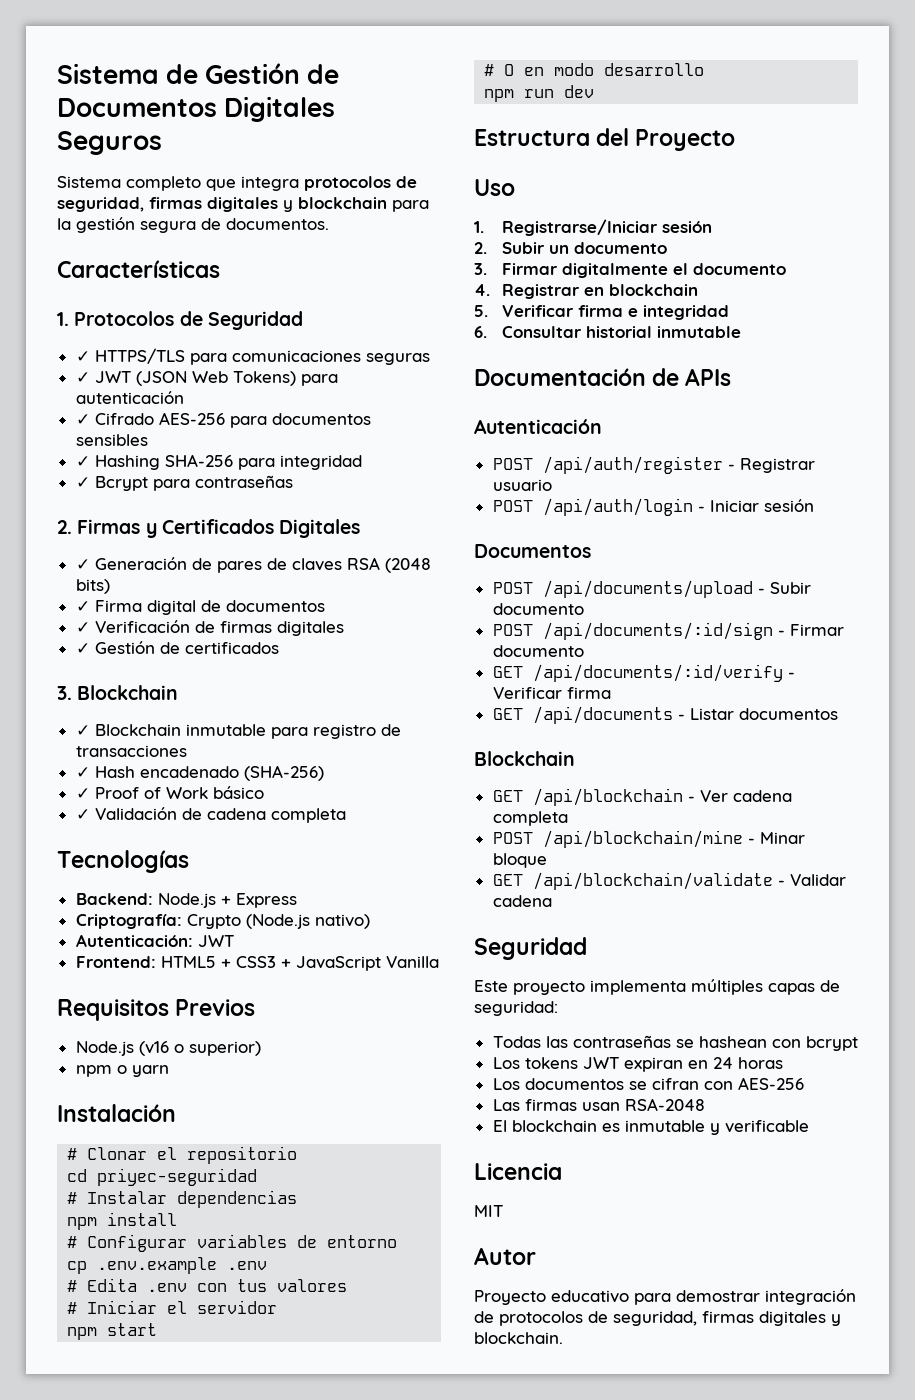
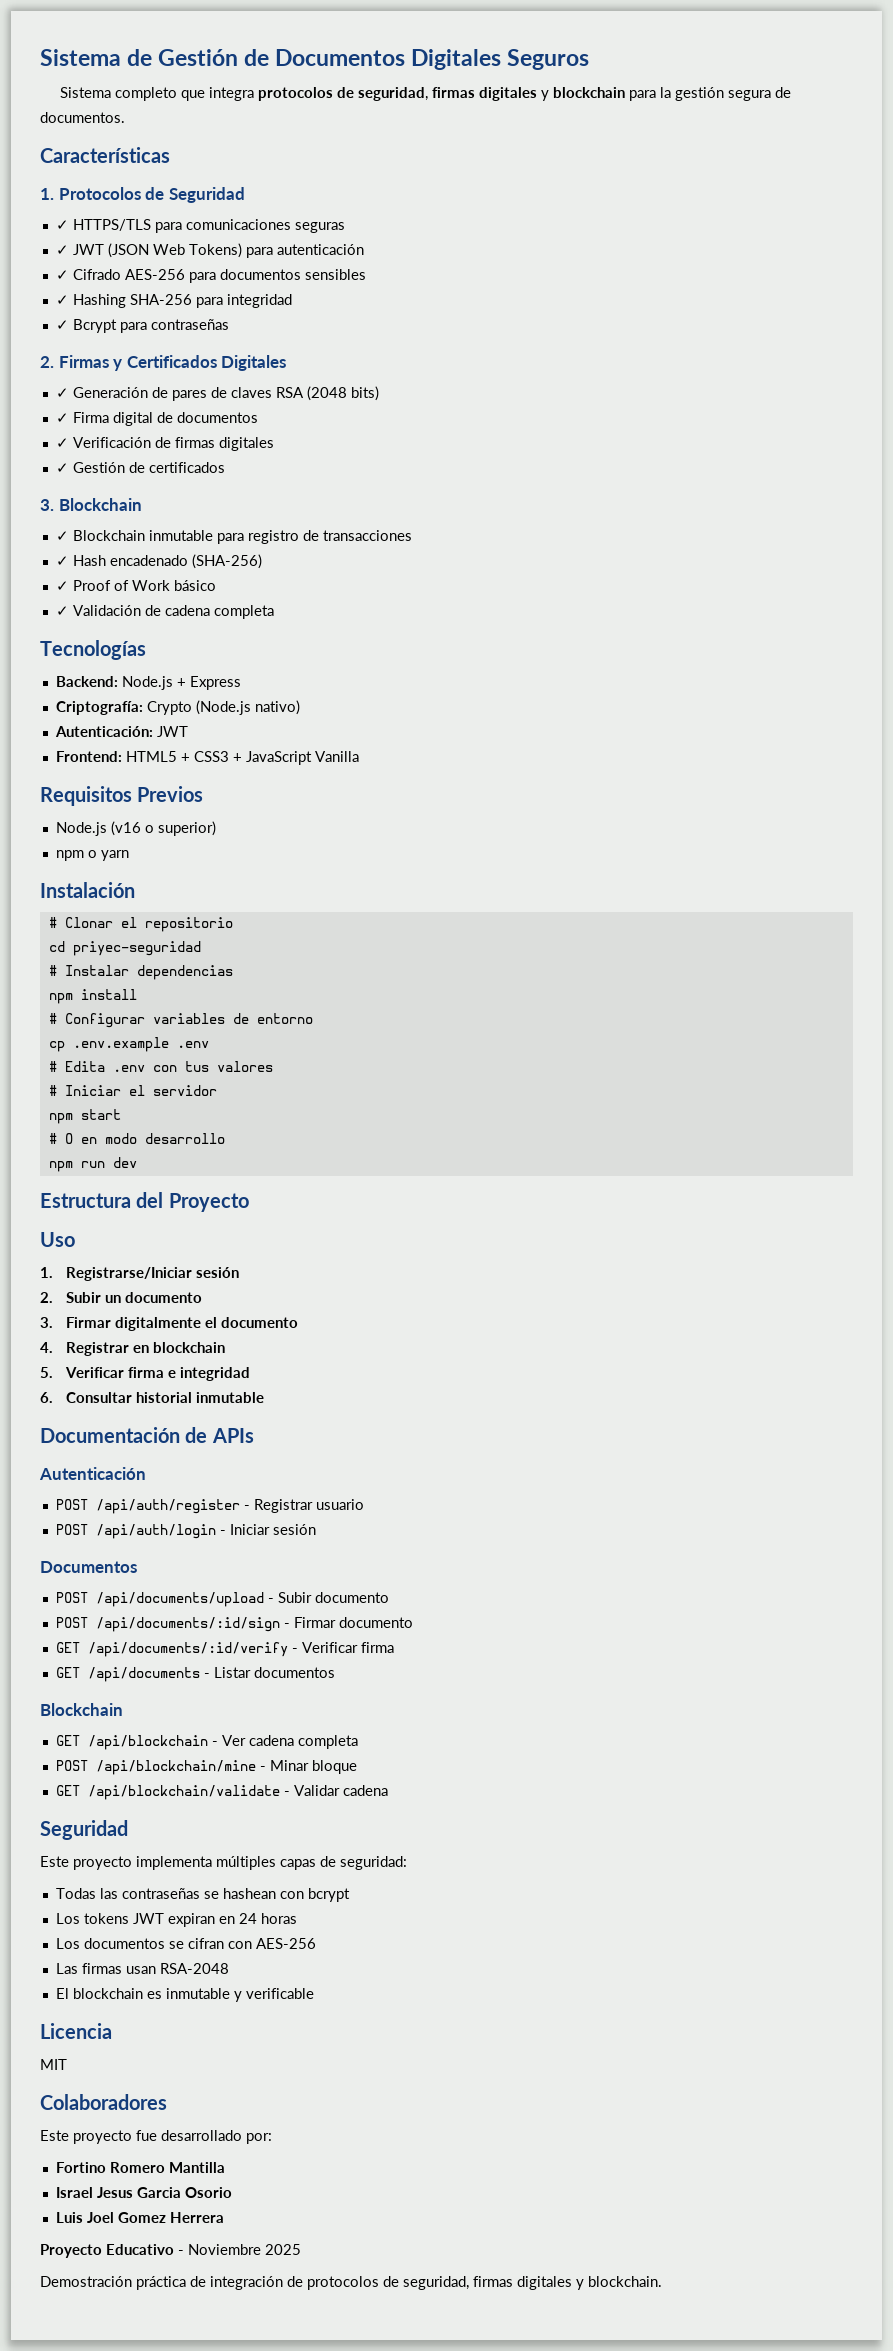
[474,1247,536,1265] [474,1290,760,1305] Autor // Proyecto educativo para demostrar -> [40,2094,167,2110] [40,2130,272,2144] [55,2162,225,2173] [55,2187,232,2198] [55,2212,224,2223] [40,2244,301,2258] [40,2276,206,2290] Colaboradores // Este proyecto fue desarrollado por: // Fortino Romero Mantilla // Israel Jesus Garcia Osorio // Luis Joel Gomez Herrera // Proyecto Educativo - Noviembre 2025 // Demostración práctica de

